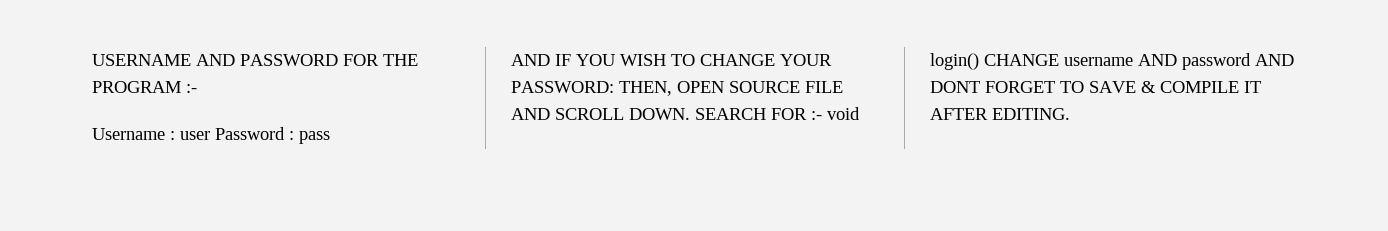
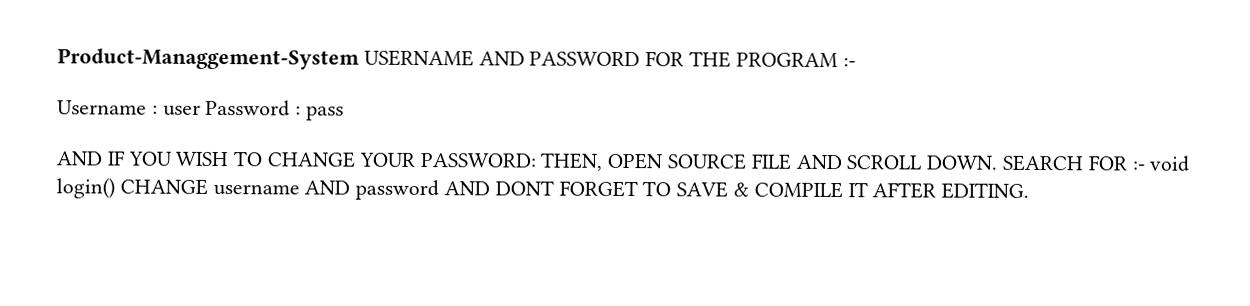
(92, 60) none -> [57,48,360,70] Product-Managgement-System

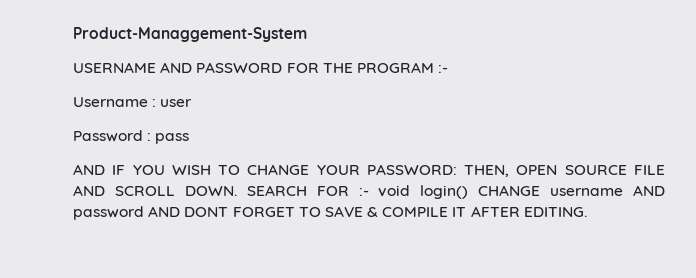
(360, 59) none -> (307, 34) //
(201, 110) none -> (193, 103) //

